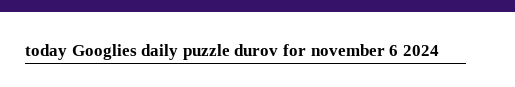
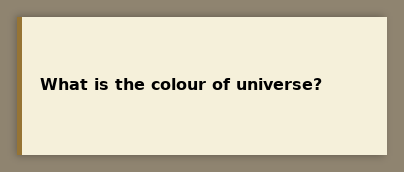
[25,44,439,60] today Googlies daily puzzle durov for november 6 2024 -> [40,78,322,90] What is the colour of universe?

